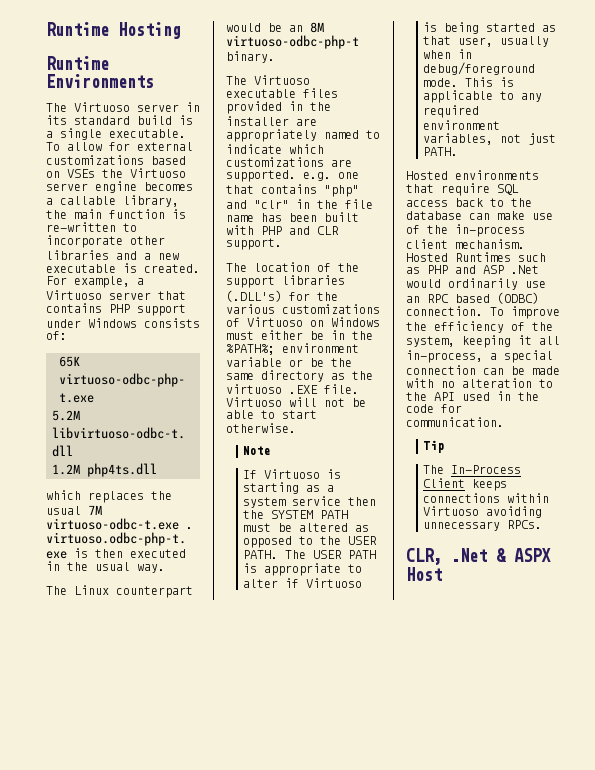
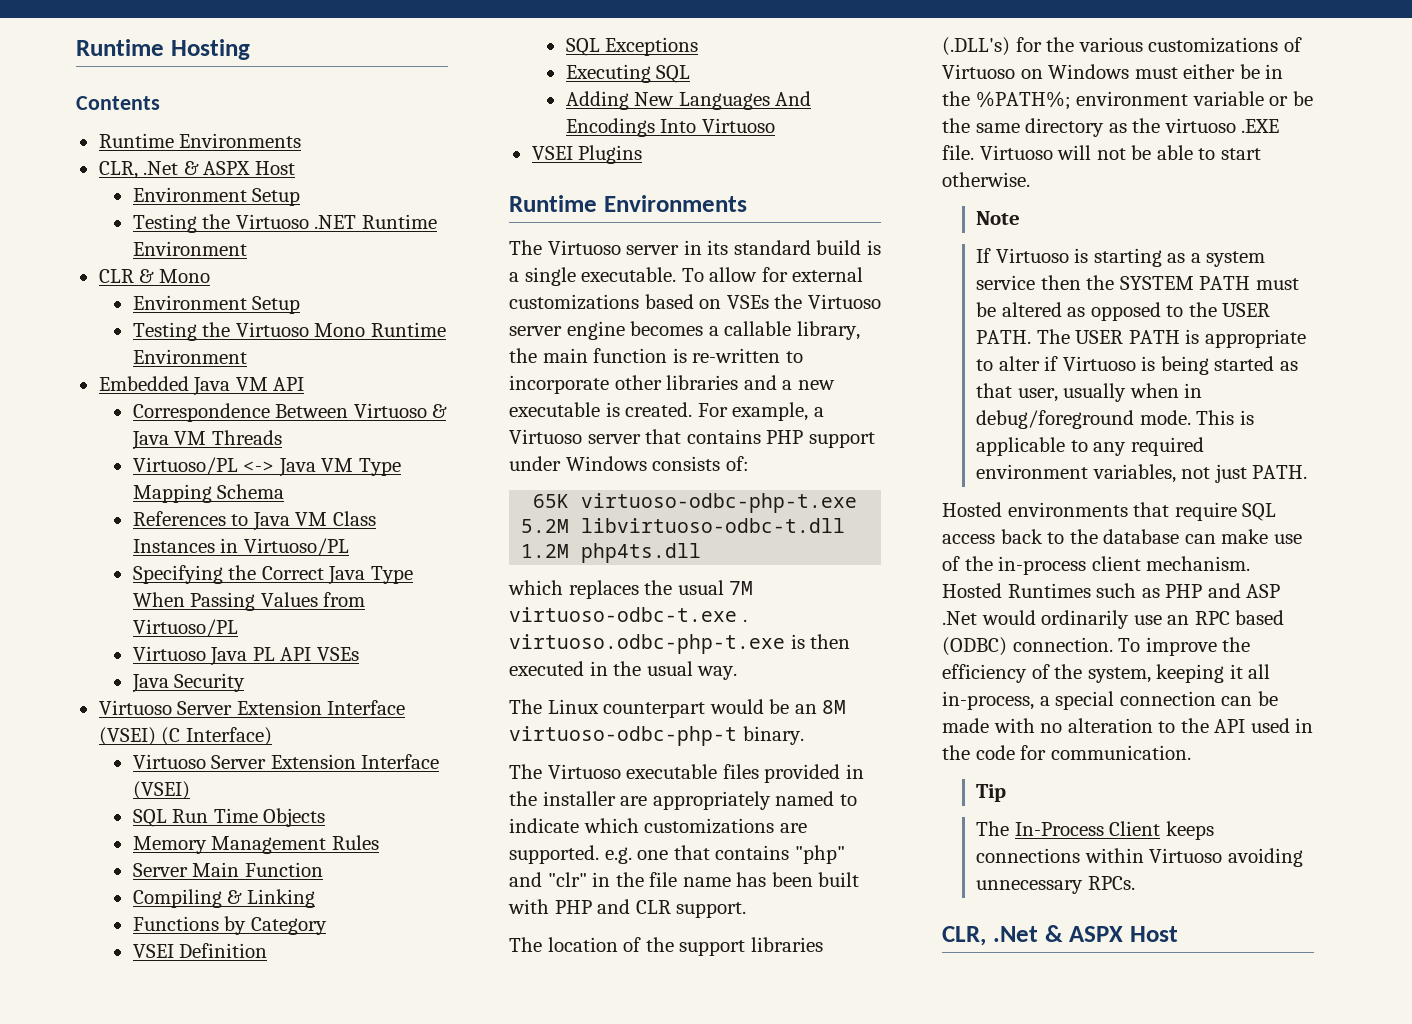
(181, 30) none -> [76,96,160,110] [98,133,302,148] [98,161,295,179] [132,187,301,206] [132,214,437,233] [132,241,247,256] [98,269,210,283] [132,295,301,314] [132,322,446,341] [132,349,247,364] [98,376,305,396] [132,403,448,422] [131,430,282,450] [132,457,401,477] [132,484,285,503] [132,511,376,531] [132,538,349,556] [132,565,413,585] [132,592,366,611] [132,619,238,637] [132,646,359,666] [131,673,246,693] [98,700,406,715] [98,727,272,746] [132,754,440,769] [132,781,190,800] [132,808,326,827] [132,835,379,854] [132,862,323,877] [132,889,315,908] [132,916,327,935] [132,943,268,958] [565,37,699,56] [565,64,691,83] [565,91,812,110] [565,118,775,137] [531,145,643,164] // Contents // Runtime Environments // CLR, .Net & ASPX Host // Environment Setup // Testing the Virtuoso .NET Runtime Environment // CLR & Mono // Environment Setup // Testing the Virtuoso Mono Runtime Environment // Embedded Java VM API // Correspondence Between Virtuoso & Java VM Threads // Virtuoso/PL <-> Java VM Type Mapping Schema // References to Java VM Class Instances in Virtuoso/PL // Specifying the Correct Java Type When Passing Values from Virtuoso/PL // Virtuoso Java PL API VSEs // Java Security // Virtuoso Server Extension Interface (VSEI) (C Interface) // Virtuoso Server Extension Interface (VSEI) // SQL Run Time Objects // Memory Management Rules // Server Main Function // Compiling & Linking // Functions by Category // VSEI Definition // SQL Exceptions // Executing SQL // Adding New Languages And Encodings Into Virtuoso // VSEI Plugins

